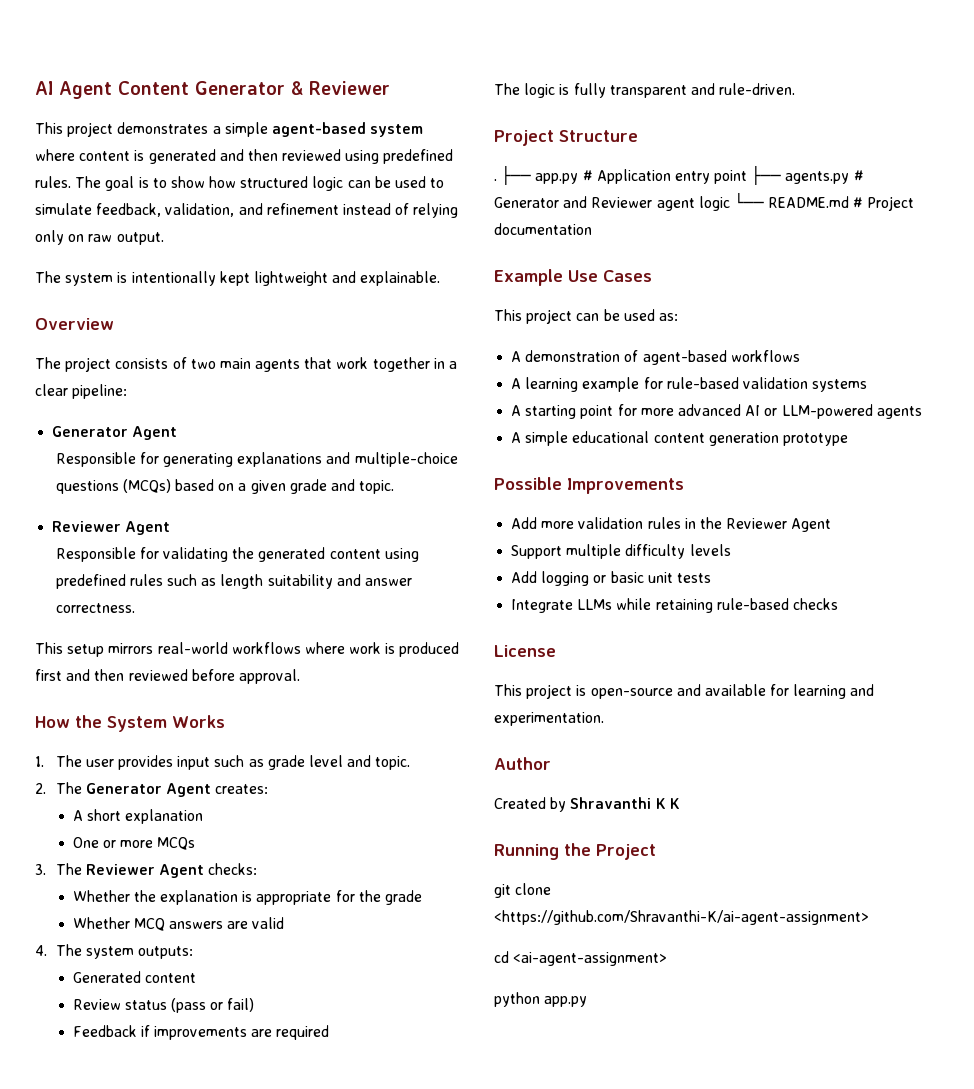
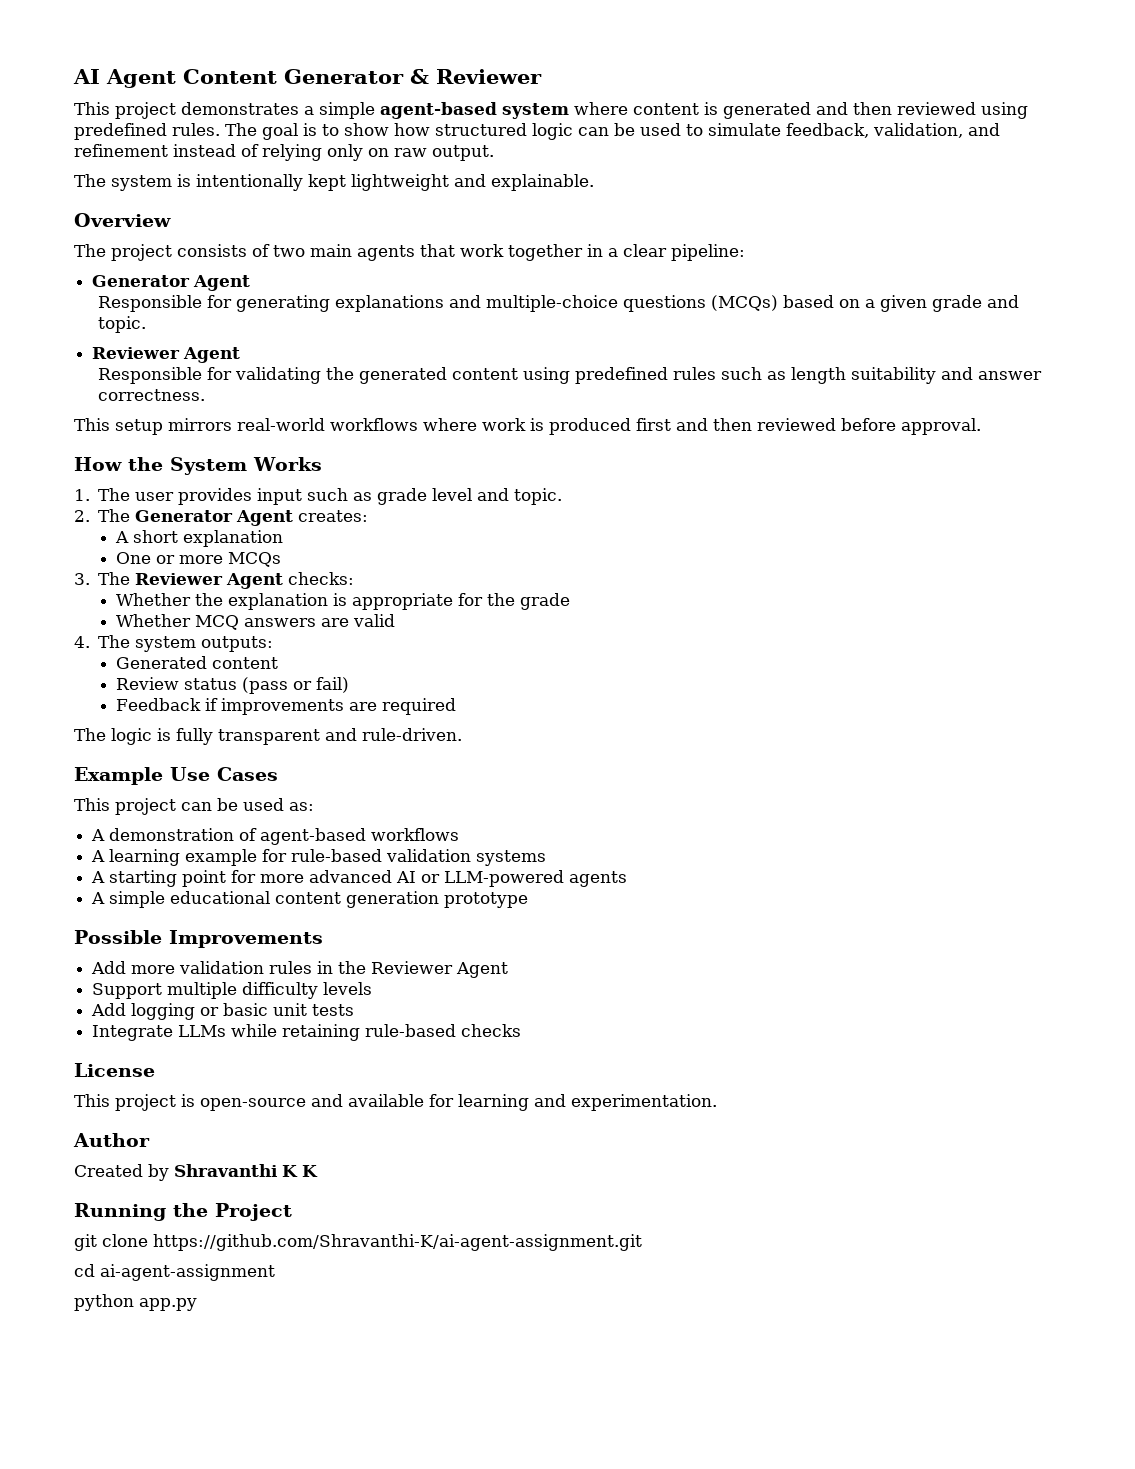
[494,130,638,146] [494,165,864,185] [494,192,915,211] [494,223,592,235] // Project Structure // . ├── app.py # Application entry point ├── agents.py # Generator and Reviewer agent logic └── README.md # Project documentation -> (462, 734) none
[494,910,869,925] <https://github.com/Shravanthi-K/ai-agent-assignment> -> [153,1234,642,1251] https://github.com/Shravanthi-K/ai-agent-assignment.git
[513,952,668,966] <ai-agent-assignment> -> [100,1264,275,1281] ai-agent-assignment

